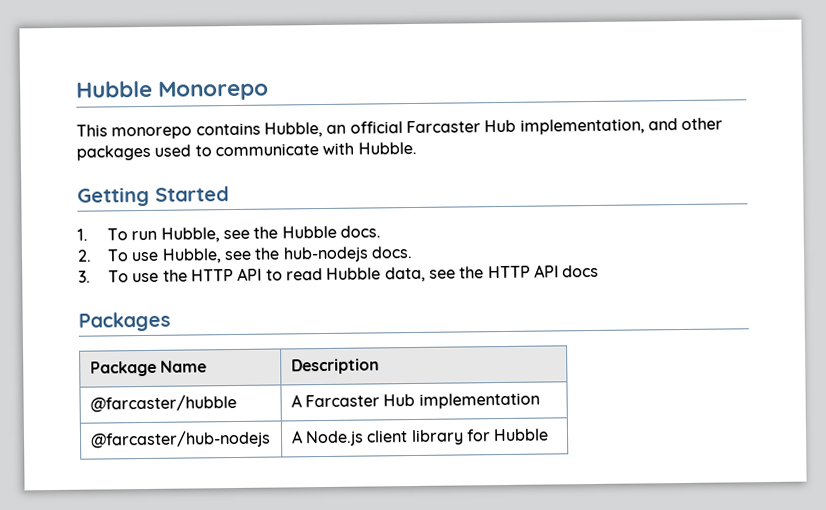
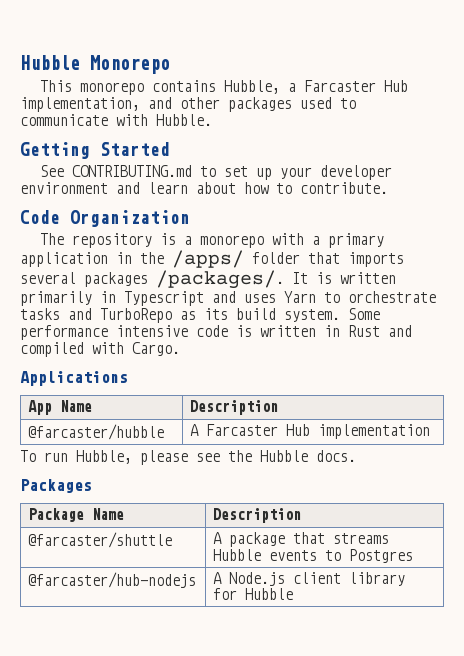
[326,121,403,134] an official -> [287,83,296,92] a
[77,225,382,243] [77,246,414,264] [78,264,600,283] [78,311,171,332] [89,360,157,377] 1. To run Hubble, see the Hubble docs. // 2. To use Hubble, see the hub-nodejs docs. // 3. To use the HTTP API to read Hubble data, see the HTTP API docs // Packages // Package -> [39,165,392,180] [20,182,388,194] [20,210,190,227] [39,233,384,248] [20,250,404,268] [20,270,396,289] [20,291,436,306] [20,308,380,323] [20,325,412,340] [20,342,180,357] [20,371,128,386] [28,400,53,415] See CONTRIBUTING.md to set up your developer environment and learn about how to contribute. // Code Organization // The repository is a monorepo with a primary application in the /apps/ folder that imports several packages /packages/. It is written primarily in Typescript and uses Yarn to orchestrate tasks and TurboRepo as its build system. Some performance intensive code is written in Rust and compiled with Cargo. // Applications // App
(540, 400) none -> [20,450,356,465] [20,479,92,493] [28,508,125,522] [213,508,302,523] [28,532,173,548] [213,532,390,547] [213,549,414,563] // To run Hubble, please see the Hubble docs. // Packages // Package Name | Description // @farcaster/shuttle | A package that streams Hubble events to Postgres

